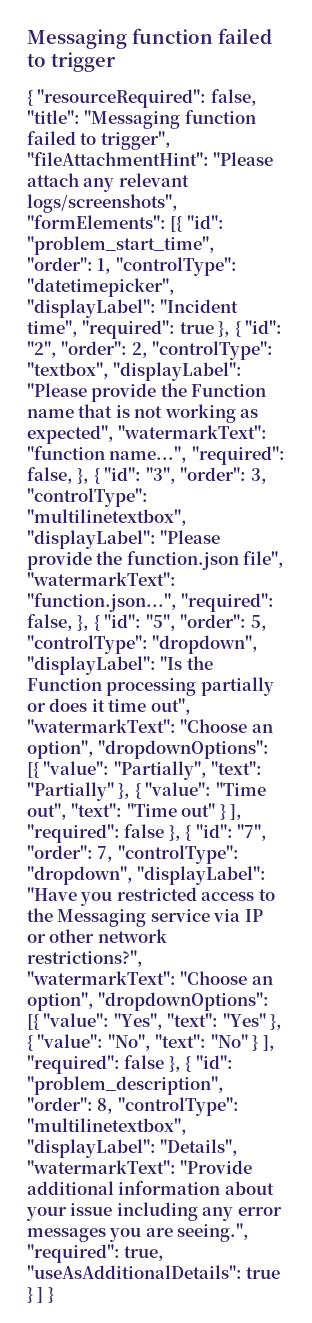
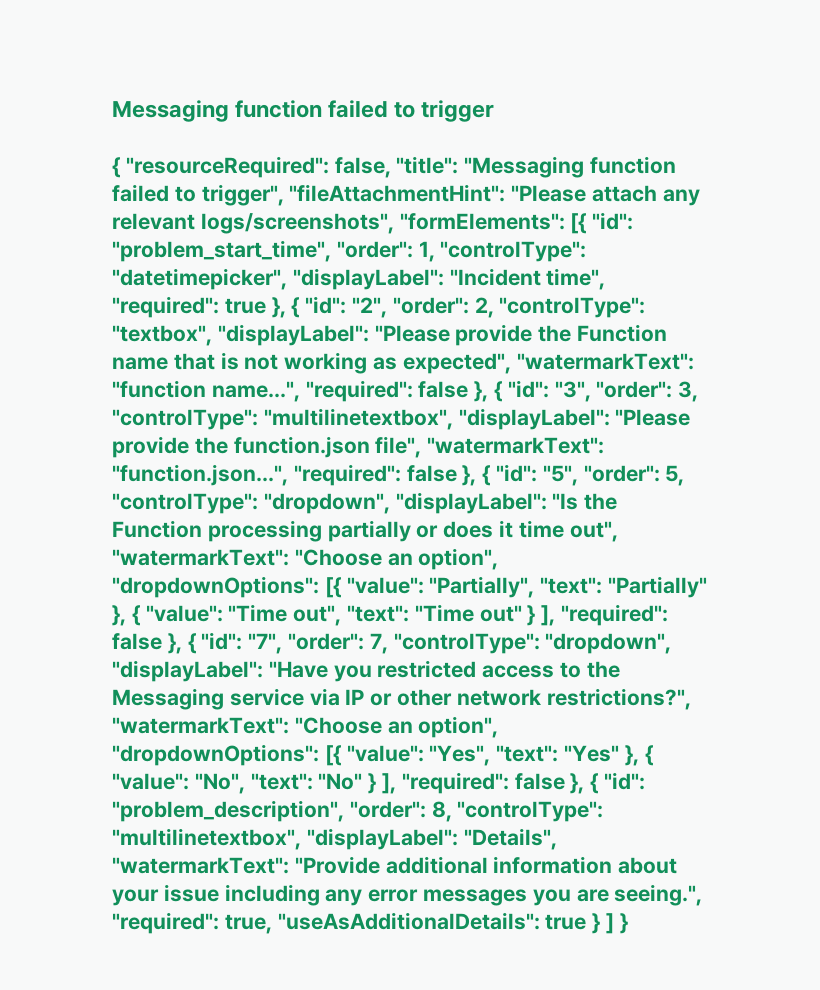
[27,467,73,484] false, -> [418,381,469,398] false
[27,614,73,631] false, -> [406,465,457,482] false

